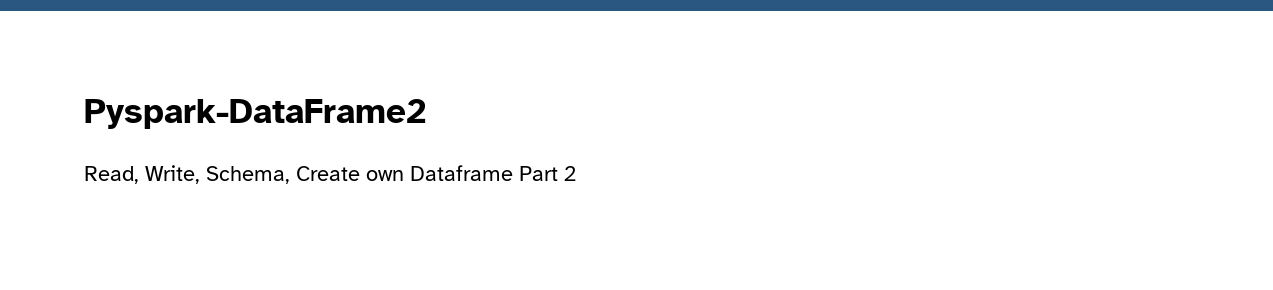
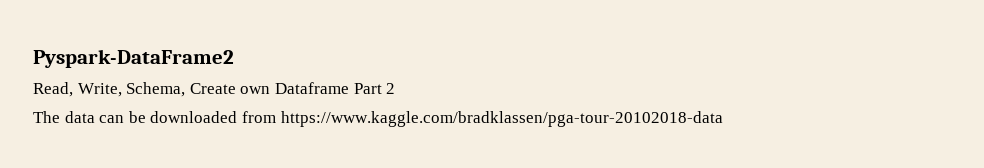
(576, 173) none -> [33,111,723,127] // The data can be downloaded from https://www.kaggle.com/bradklassen/pga-tour-20102018-data

